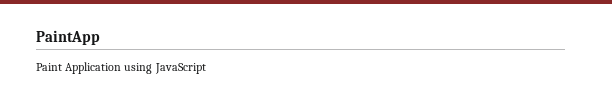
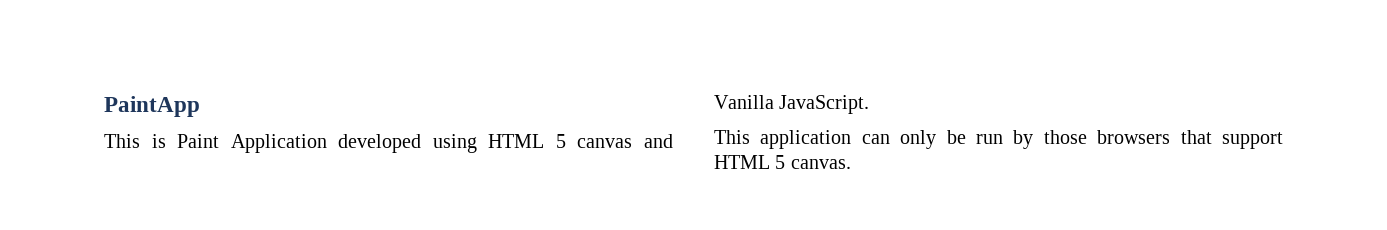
[36,62,206,74] Paint Application using JavaScript -> [104,134,673,153] [714,95,870,114] [714,130,1283,149] [714,155,851,169] This is Paint Application developed using HTML 5 canvas and Vanilla JavaScript. // This application can only be run by those browsers that support HTML 5 canvas.

